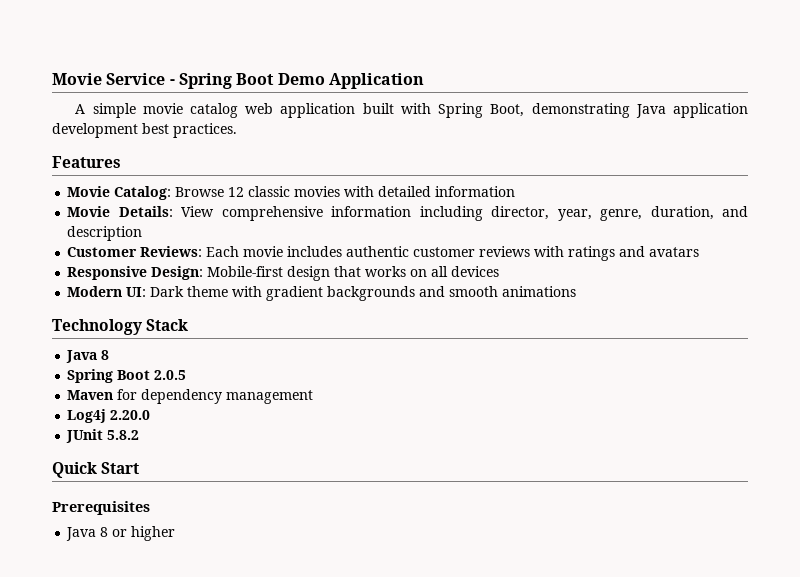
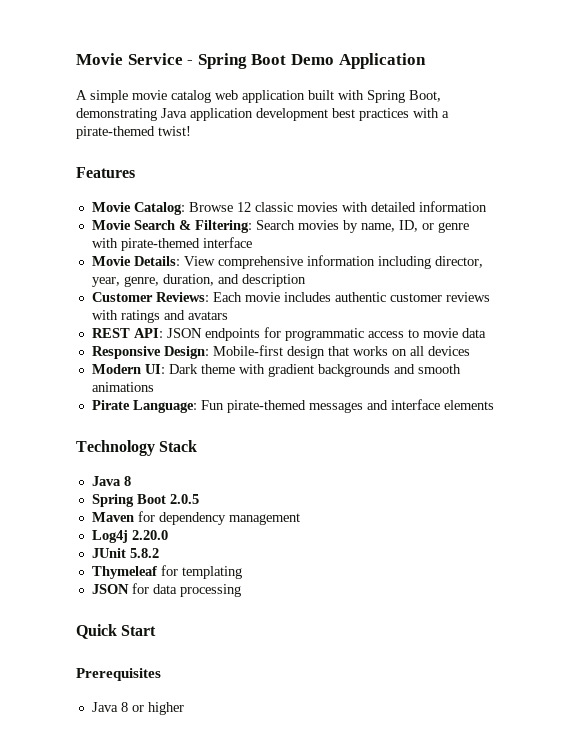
[173,123,237,138] practices. -> [359,108,449,121] [76,126,191,139] practices with a pirate-themed twist!
(516, 191) none -> [91,220,469,233] [91,237,252,251] // Movie Search & Filtering: Search movies by name, ID, or genre with pirate-themed interface
(700, 252) none -> [91,327,486,341] // REST API: JSON endpoints for programmatic access to movie data
(577, 291) none -> [91,399,494,413] // Pirate Language: Fun pirate-themed messages and interface elements
(140, 435) none -> [91,565,242,579] [91,583,241,597] // Thymeleaf for templating // JSON for data processing

